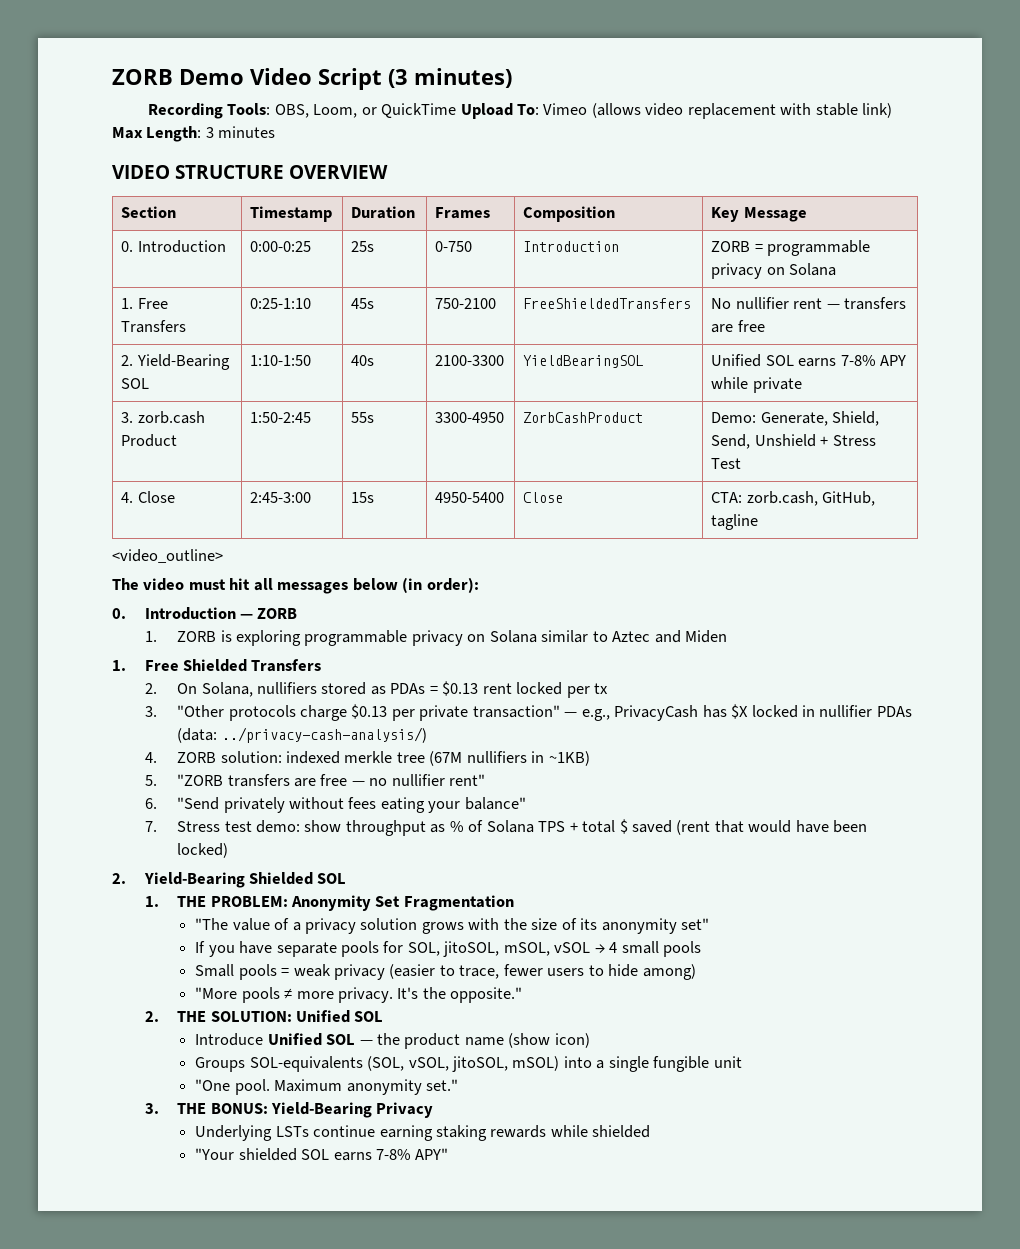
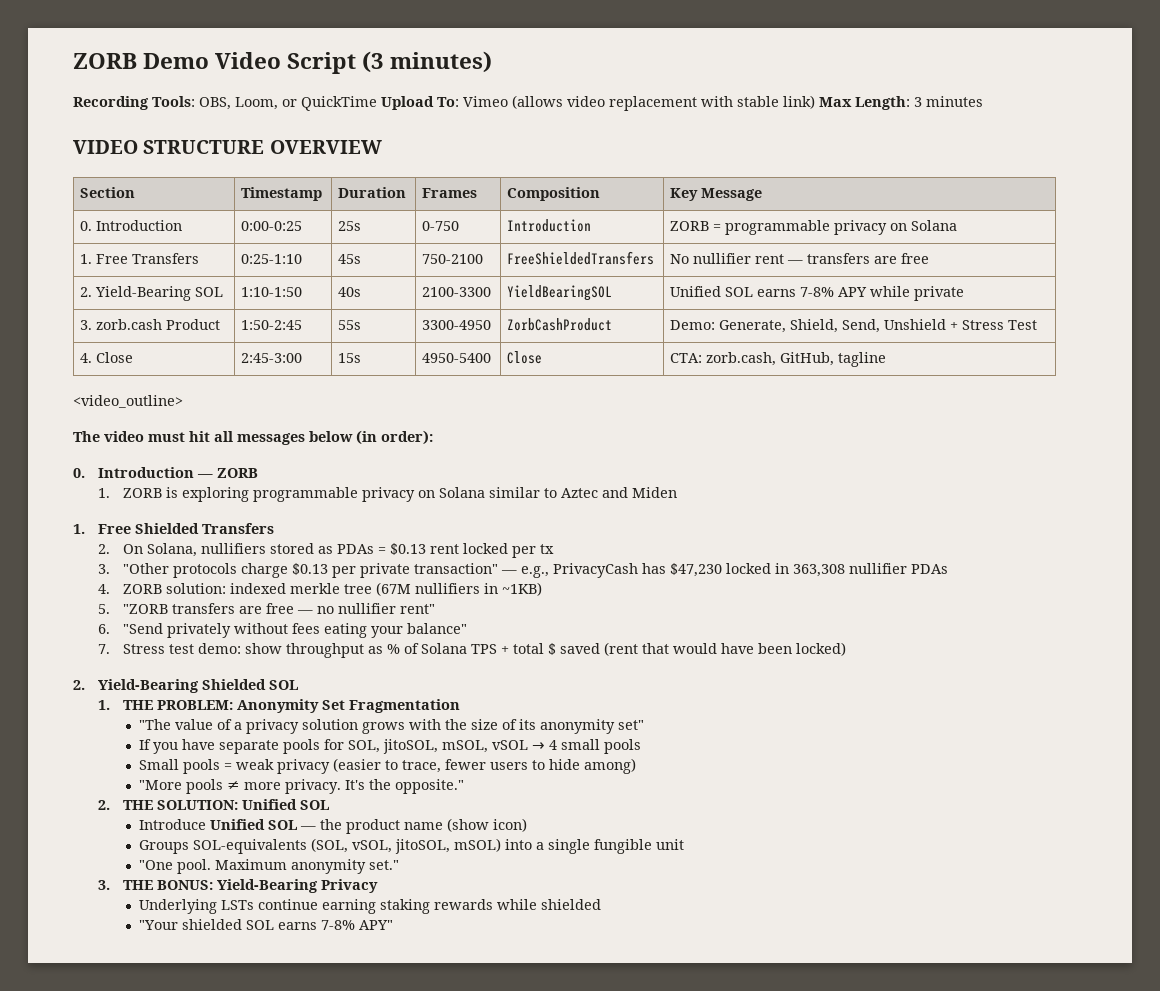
[731,704,749,719] $X -> [669,563,722,577] $47,230
(815, 711) none -> [792,564,845,577] 363,308
[177,727,427,743] (data: ../privacy-cash-analysis/) -> (948, 569) none

